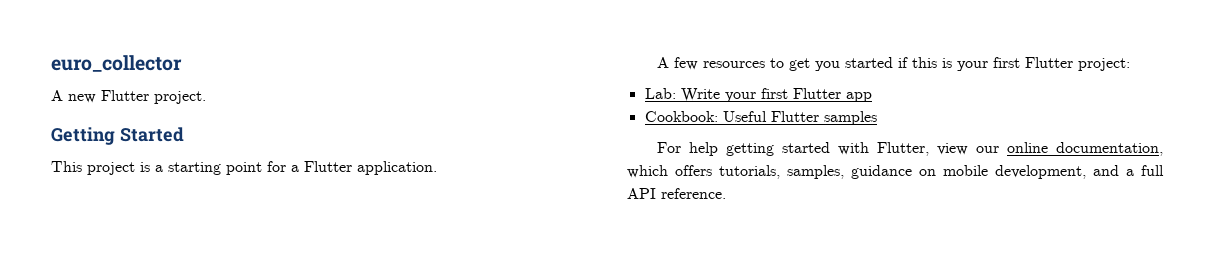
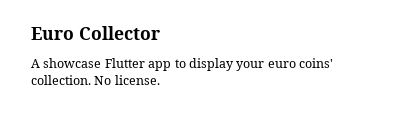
[51,55,182,72] [51,90,206,104] [51,127,184,145] [51,161,437,175] [657,57,1131,71] [644,88,872,102] [644,111,877,125] [657,142,1163,156] [627,165,1164,179] [627,188,726,199] euro_collector // A new Flutter project. // Getting Started // This project is a starting point for a Flutter application. // A few resources to get you started if this is your first Flutter project: // Lab: Write your first Flutter app // Cookbook: Useful Flutter samples // For help getting started with Flutter, view our online documentation, which offers tutorials, samples, guidance on mobile development, and a full API reference. -> [31,26,160,40] [31,58,333,71] [31,75,160,85] Euro Collector // A showcase Flutter app to display your euro coins' collection. No license.

